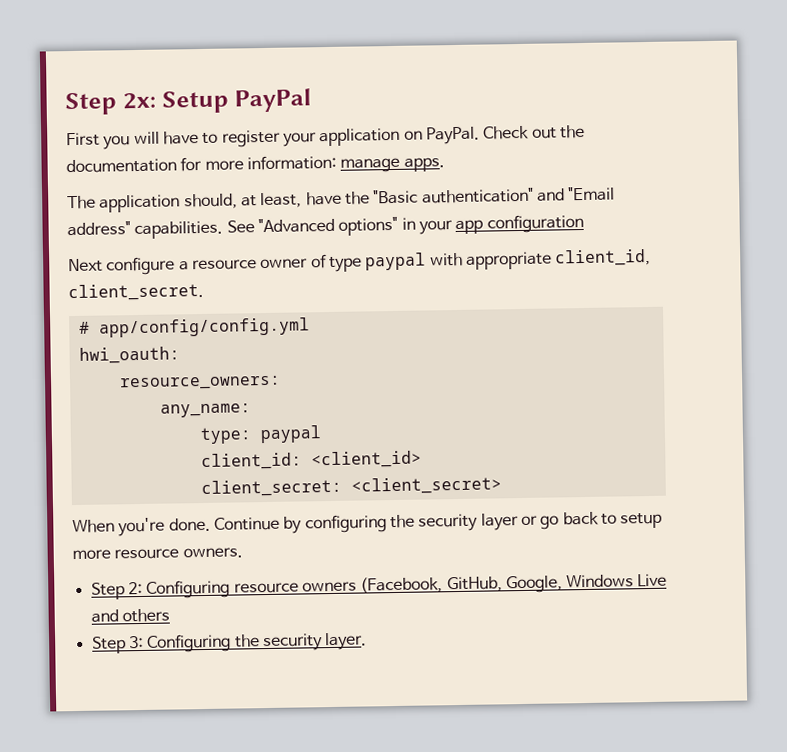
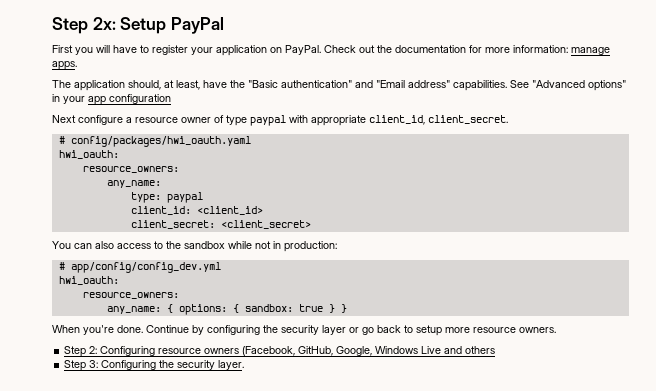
[98,317,310,338] app/config/config.yml -> [70,136,251,147] config/packages/hwi_oauth.yaml
(502, 485) none -> [52,241,337,252] [58,262,221,273] [58,276,119,285] [82,292,179,299] [106,304,347,315] // You can also access to the sandbox while not in production: // # app/config/config_dev.yml // hwi_oauth: // resource_owners: // any_name: { options: { sandbox: true } }

